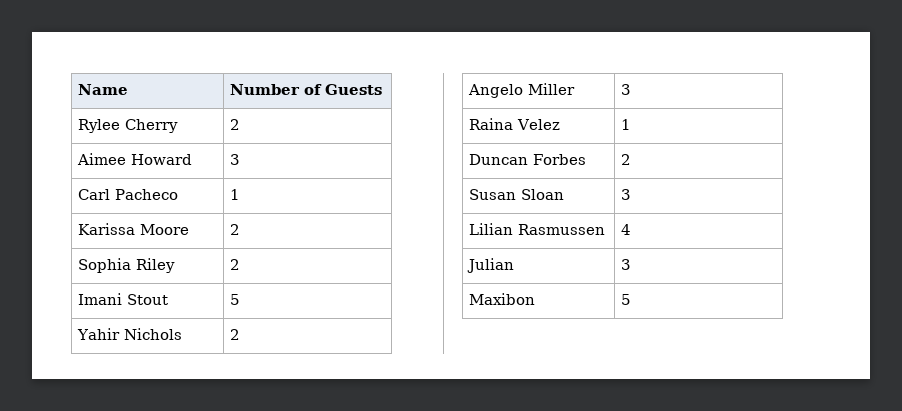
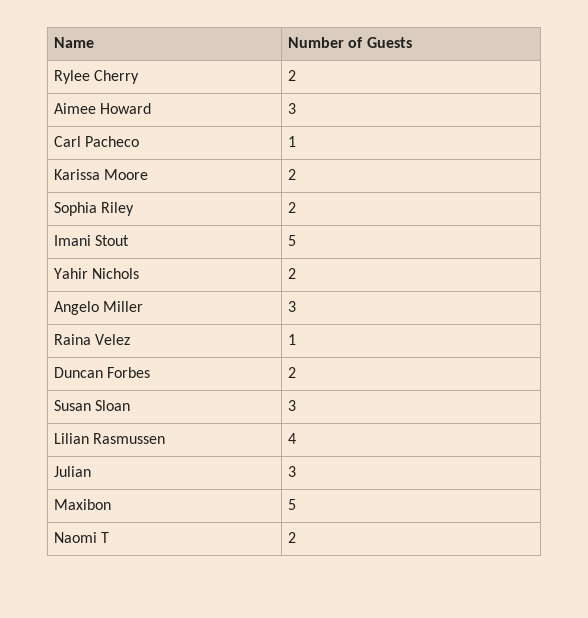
(632, 299) none -> [54,532,110,543] [288,532,297,543] // Naomi T | 2

